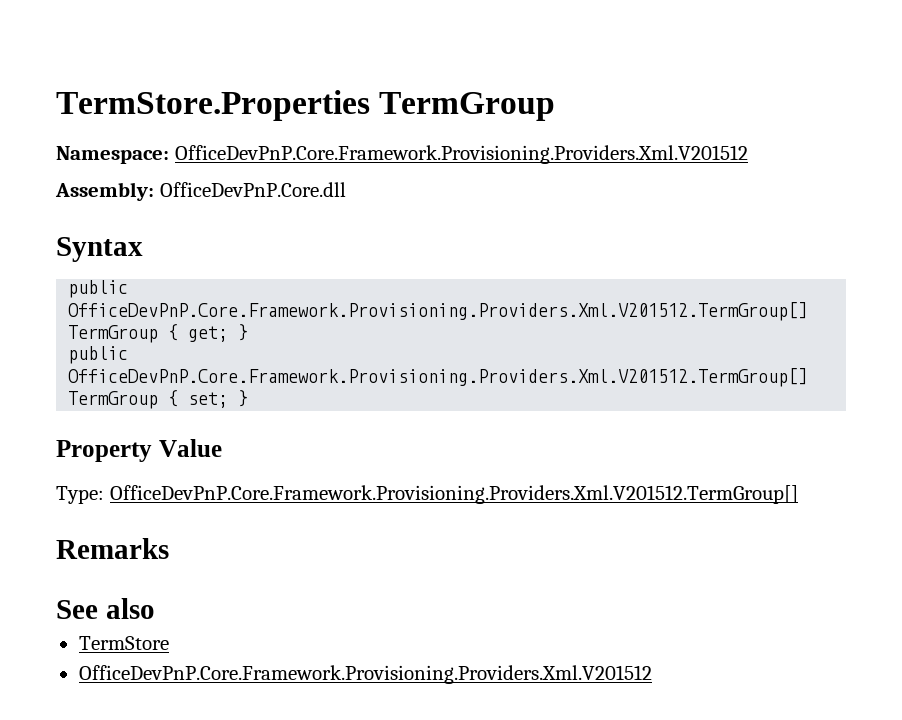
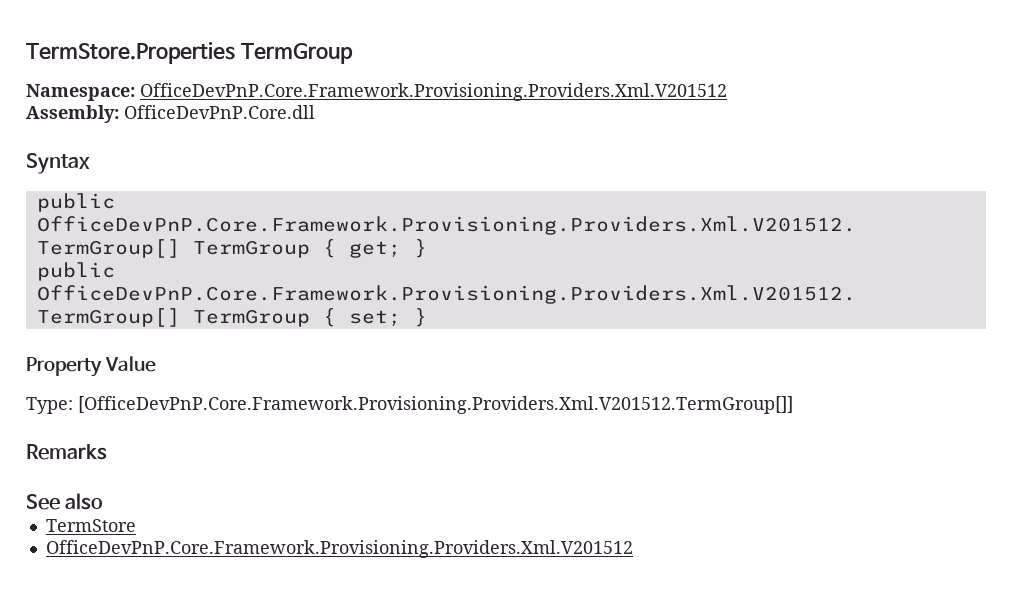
[109,485,798,504] OfficeDevPnP.Core.Framework.Provisioning.Providers.Xml.V201512.TermGroup[] -> [78,396,793,414] [OfficeDevPnP.Core.Framework.Provisioning.Providers.Xml.V201512.TermGroup[]]

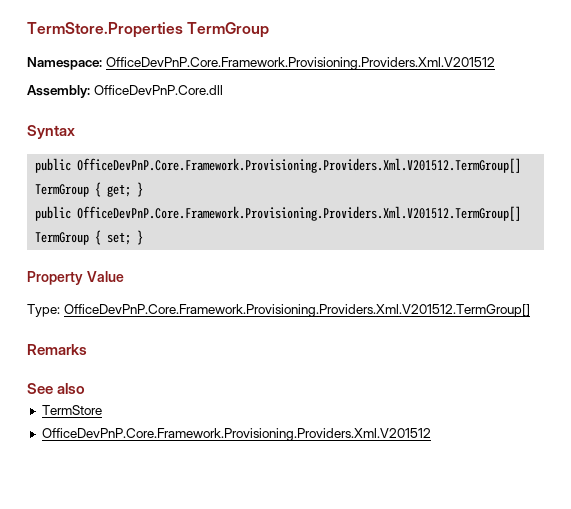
[78,396,793,414] [OfficeDevPnP.Core.Framework.Provisioning.Providers.Xml.V201512.TermGroup[]] -> [63,304,530,317] OfficeDevPnP.Core.Framework.Provisioning.Providers.Xml.V201512.TermGroup[]

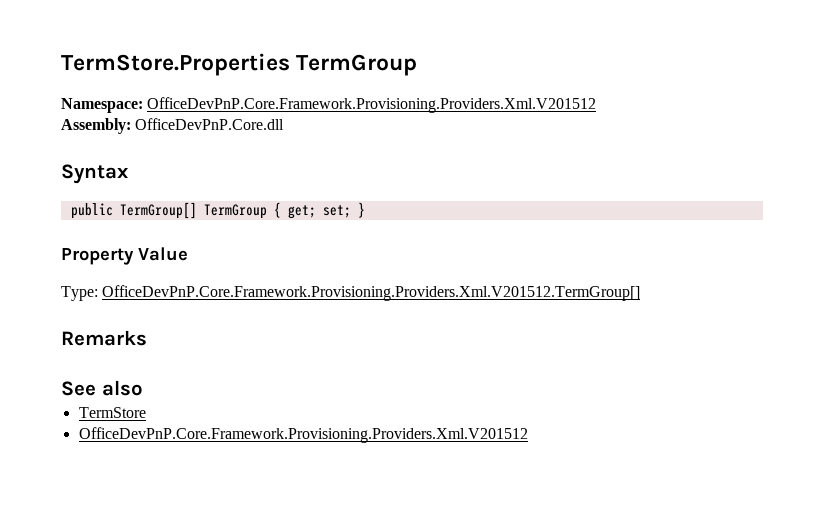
[77,158,522,173] OfficeDevPnP.Core.Framework.Provisioning.Providers.Xml.V201512.TermGroup[] -> [119,202,197,219] TermGroup[]
[137,182,144,197] [35,206,522,221] [35,230,102,245] } // public OfficeDevPnP.Core.Framework.Provisioning.Providers.Xml.V201512.TermGroup[] TermGroup { -> (316, 212) none

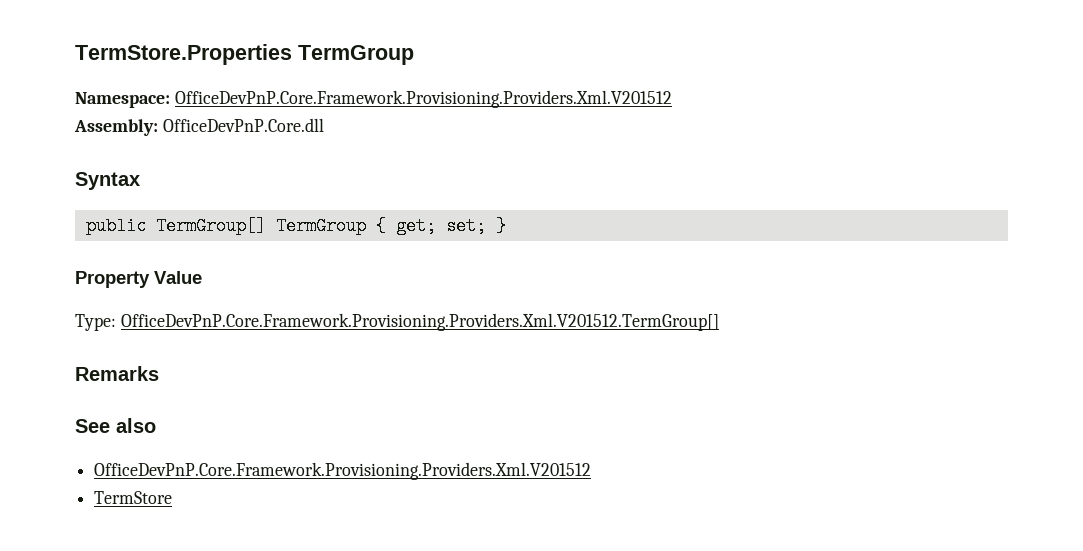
(143, 388) none -> [94,462,592,480] // OfficeDevPnP.Core.Framework.Provisioning.Providers.Xml.V201512
[78,427,528,443] // OfficeDevPnP.Core.Framework.Provisioning.Providers.Xml.V201512 -> (173, 497) none

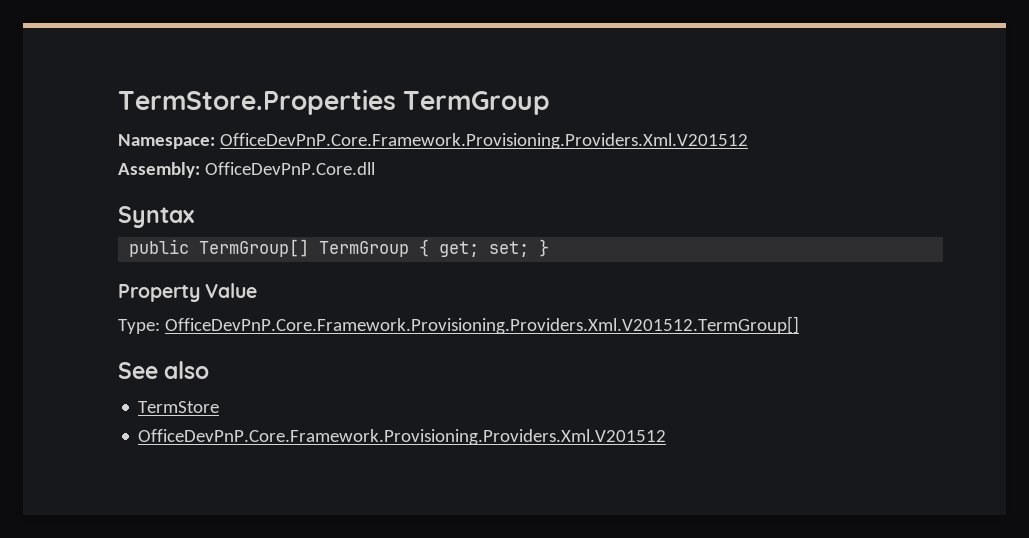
[75,366,159,381] // Remarks -> (799, 325) none
[94,462,592,480] [94,491,173,504] // OfficeDevPnP.Core.Framework.Provisioning.Providers.Xml.V201512 // TermStore -> [138,401,220,413] [138,429,667,445] // TermStore // OfficeDevPnP.Core.Framework.Provisioning.Providers.Xml.V201512

